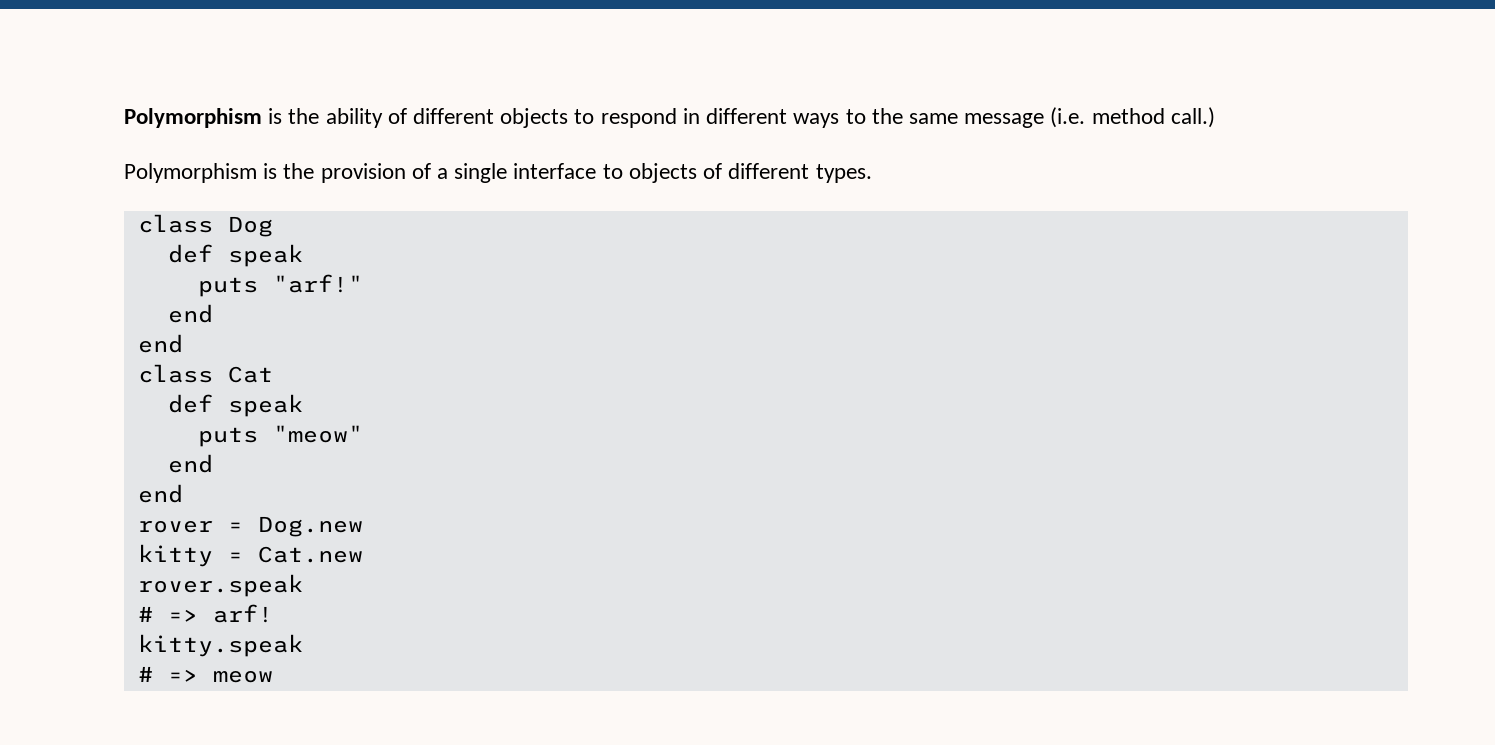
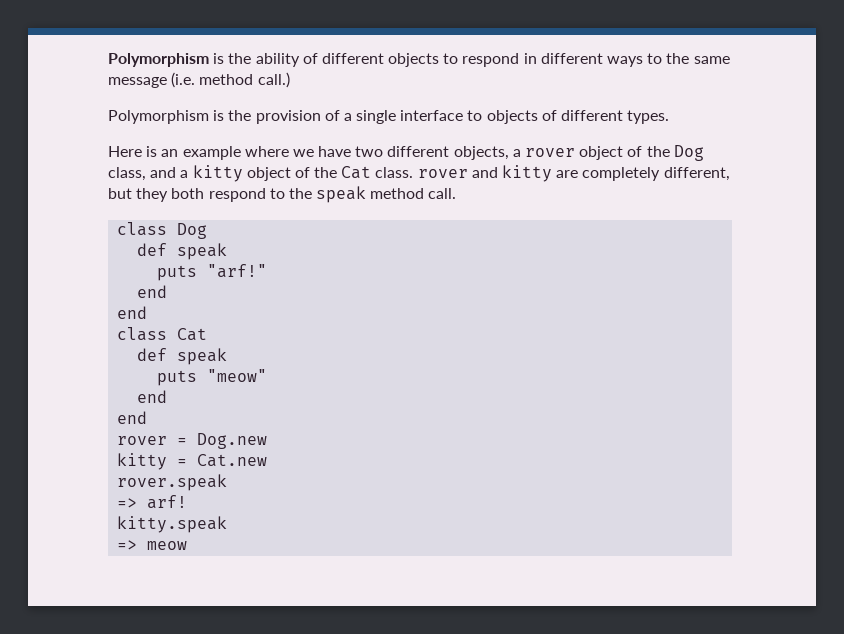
(872, 173) none -> [108,145,704,161] [108,165,730,182] [108,186,457,203] // Here is an example where we have two different objects, a rover object of the Dog class, and a kitty object of the Cat class. rover and kitty are completely different, but they both respond to the speak method call.
[137,606,153,622] # -> (228, 482) none
[137,666,153,682] # -> (228, 524) none

